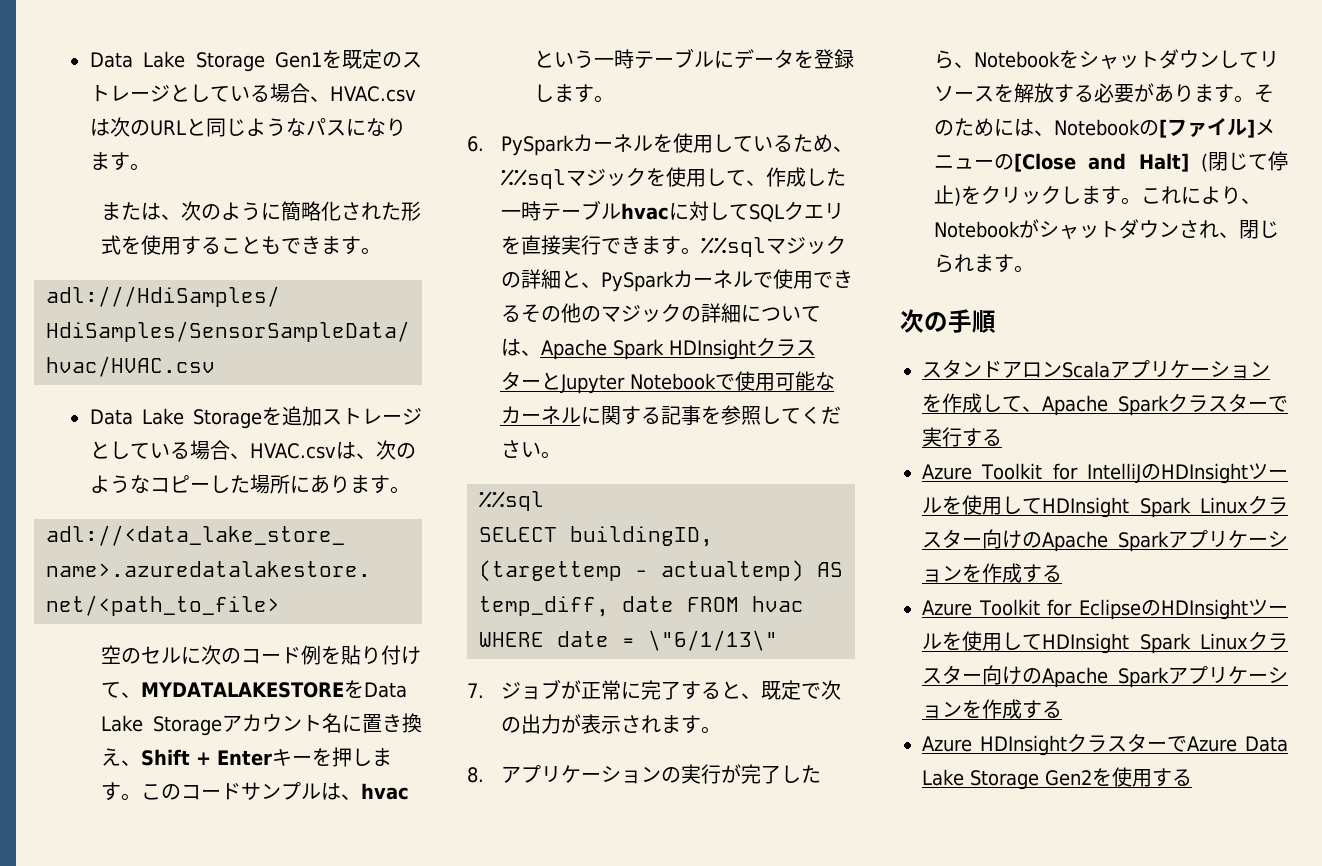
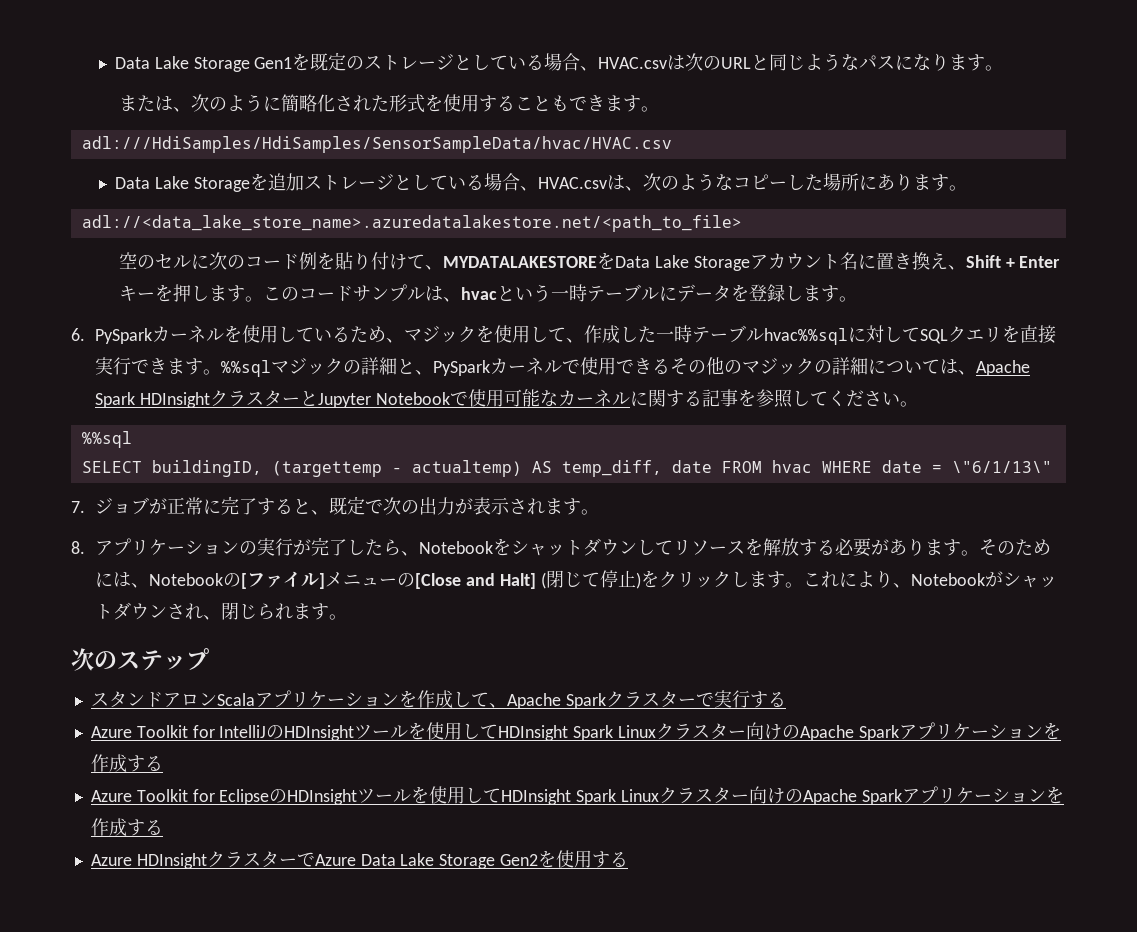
[500,169,566,189] %%sql -> (404, 340) none
[620,203,669,220] hvac -> [763,328,848,345] hvac%%sql
[948,309,996,333] 手順 -> [117,648,209,671] ステップ

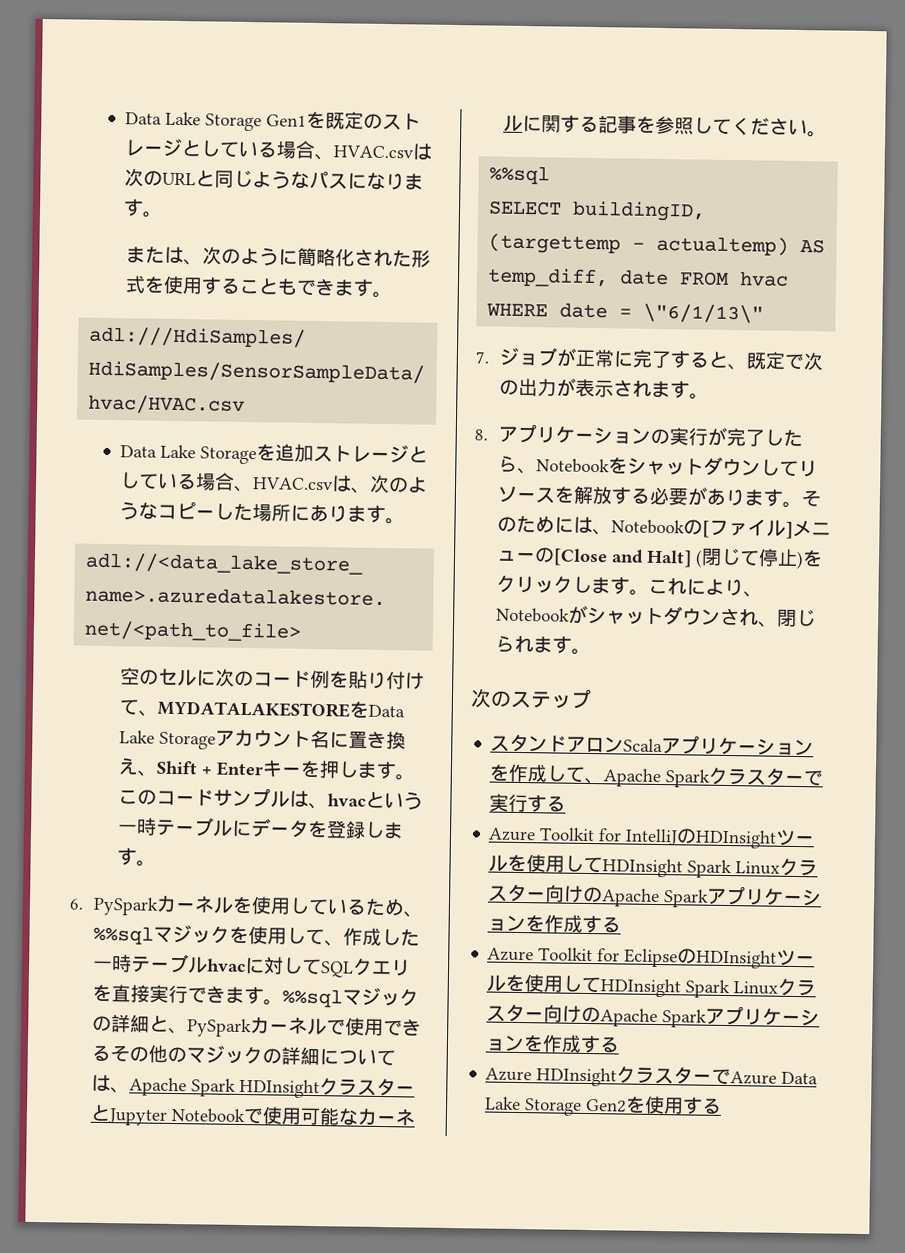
(404, 340) none -> [92,925,154,945] %%sql
[763,328,848,345] hvac%%sql -> [205,958,246,973] hvac

